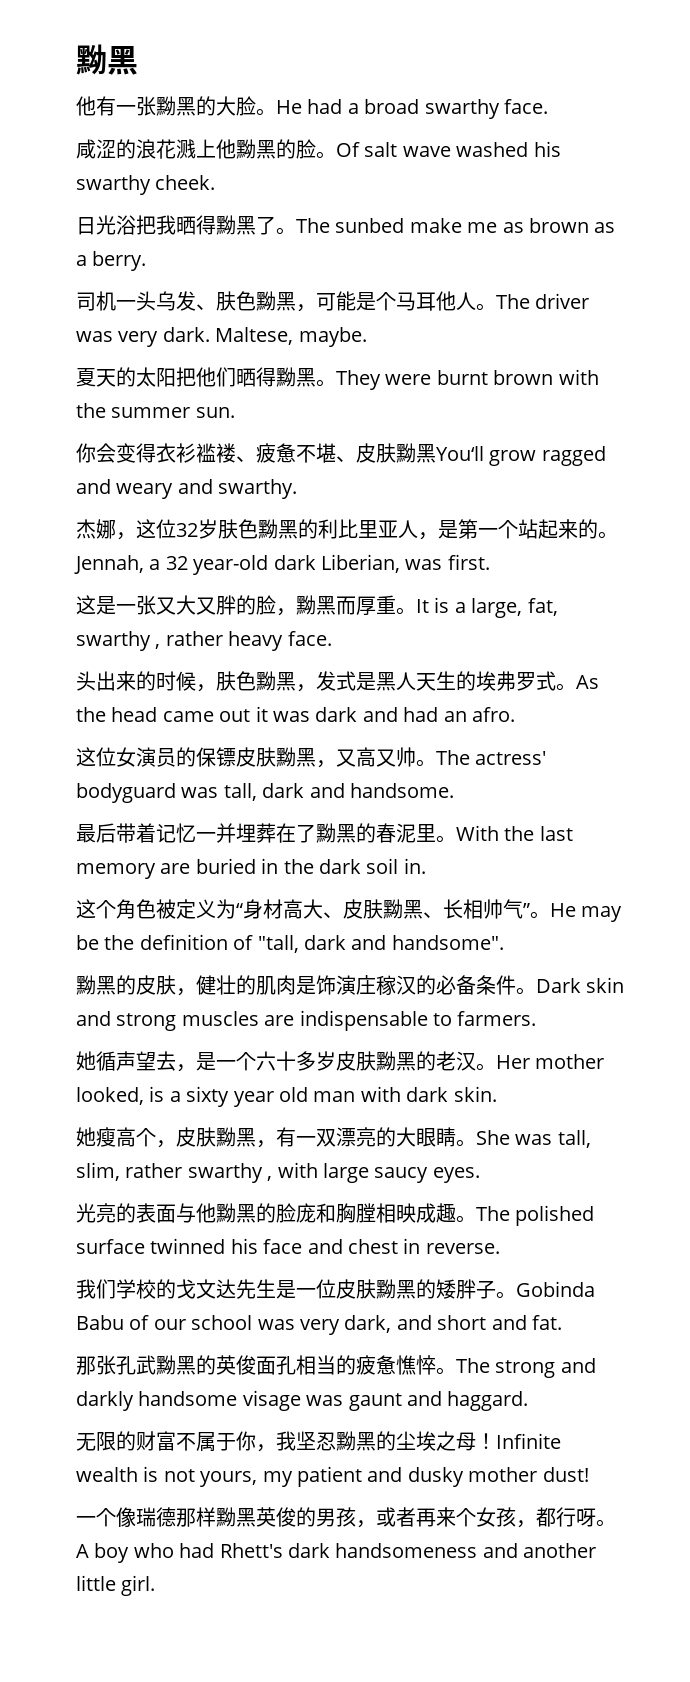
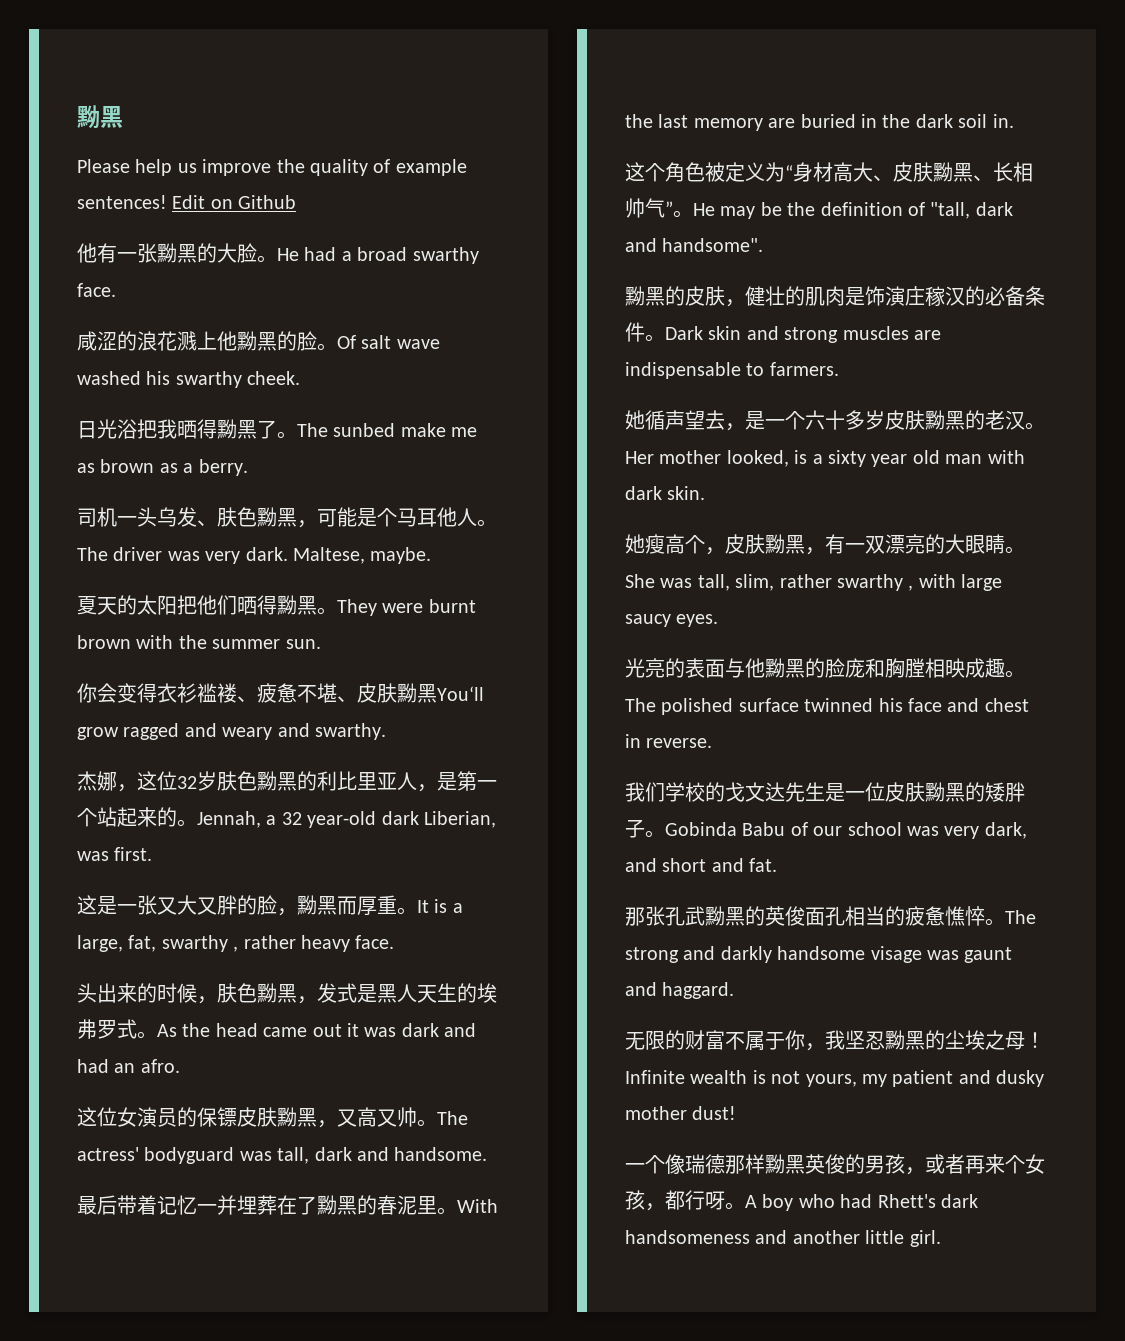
[76,44,138,75] 黝黑 -> [77,105,123,129] [77,159,467,176] [77,195,297,209] 黝黑 // Please help us improve the quality of example sentences! Edit on Github

